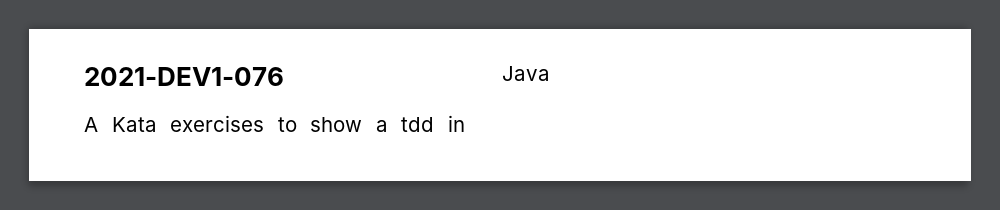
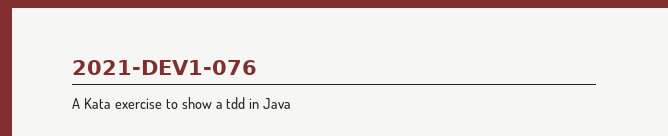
[170,115,265,132] exercises -> [114,98,162,109] exercise

